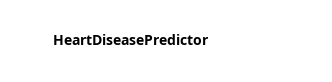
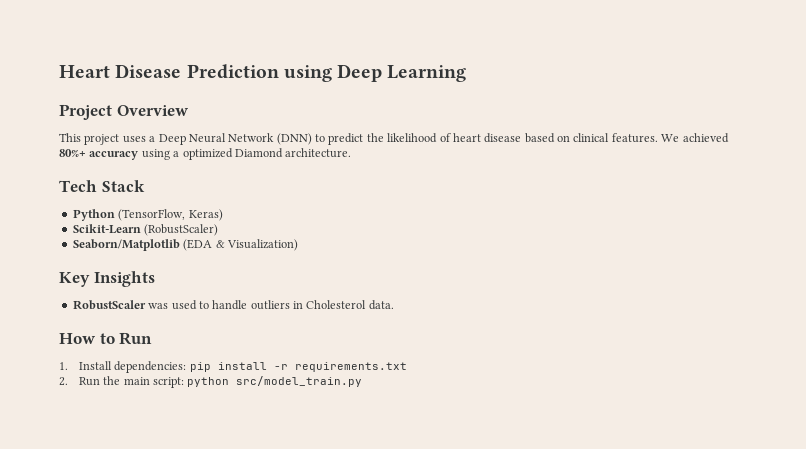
[53,34,209,45] HeartDiseasePredictor -> [59,64,467,82] [59,104,189,120] [59,133,729,145] [59,148,352,160] [59,180,145,192] [72,209,223,221] [72,224,219,236] [72,239,298,251] [59,271,155,287] [72,300,394,310] [59,332,153,345] [59,361,407,373] [59,376,363,388] Heart Disease Prediction using Deep Learning // Project Overview // This project uses a Deep Neural Network (DNN) to predict the likelihood of heart disease based on clinical features. We achieved 80%+ accuracy using a optimized Diamond architecture. // Tech Stack // Python (TensorFlow, Keras) // Scikit-Learn (RobustScaler) // Seaborn/Matplotlib (EDA & Visualization) // Key Insights // RobustScaler was used to handle outliers in Cholesterol data. // How to Run // 1. Install dependencies: pip install -r requirements.txt // 2. Run the main script: python src/model_train.py

